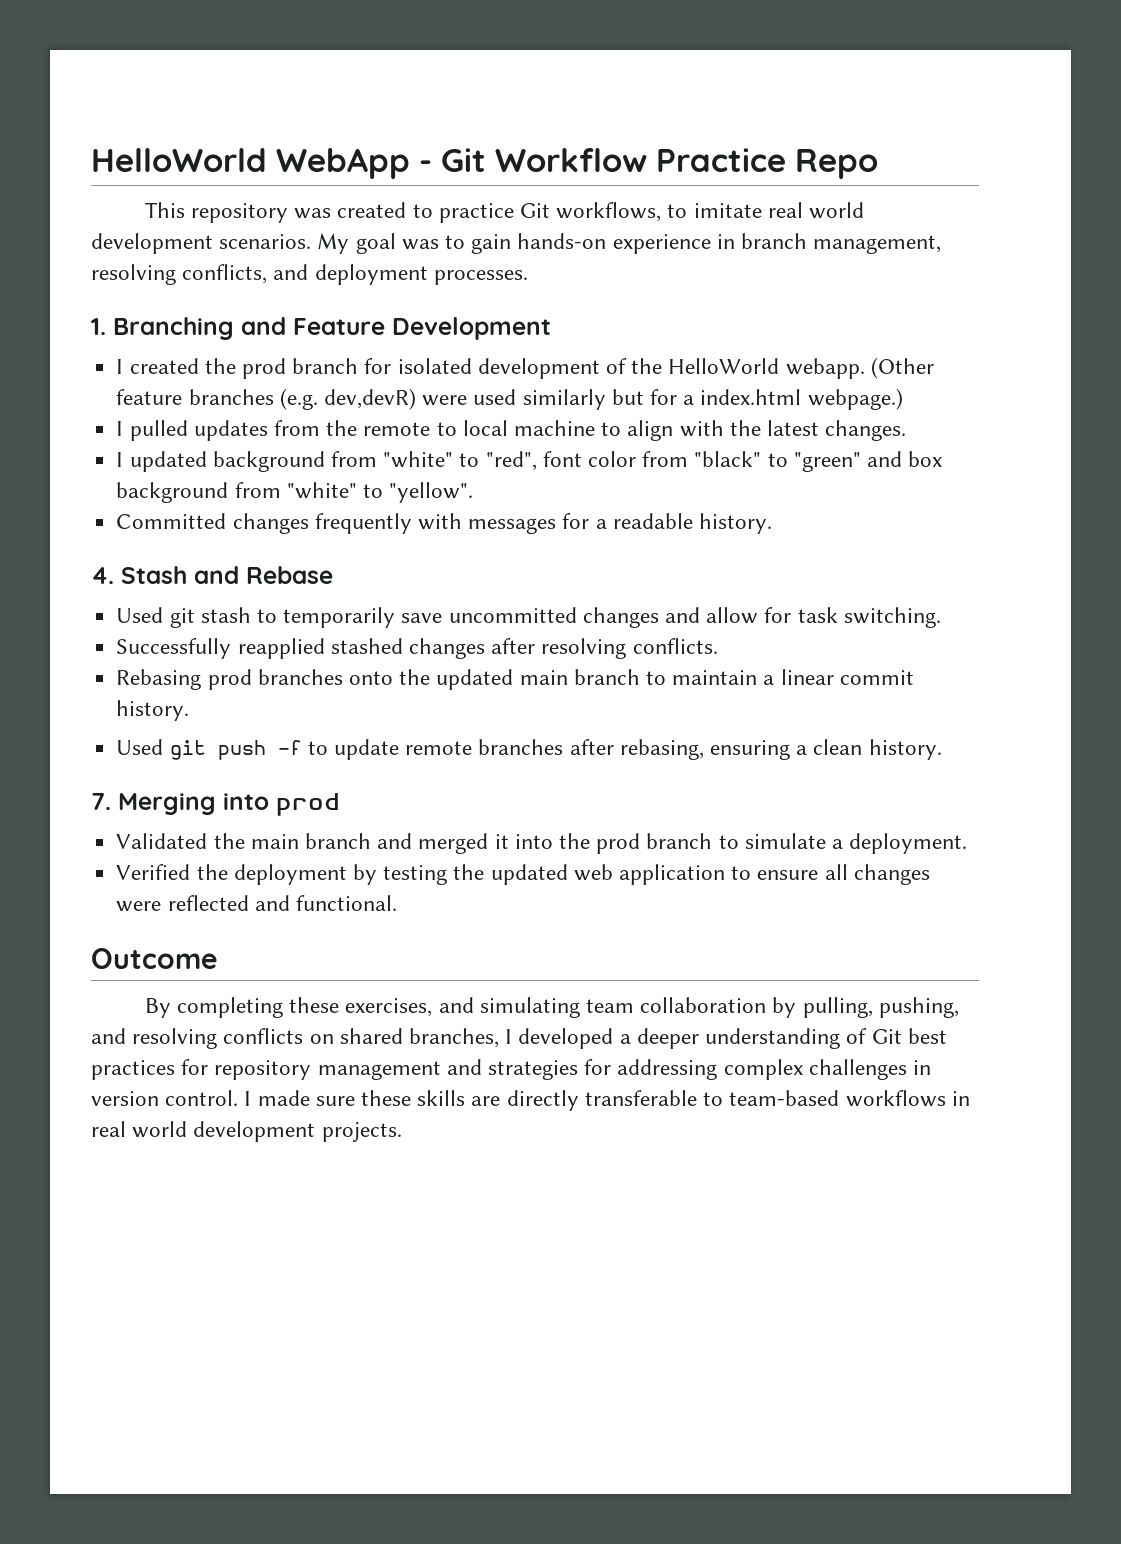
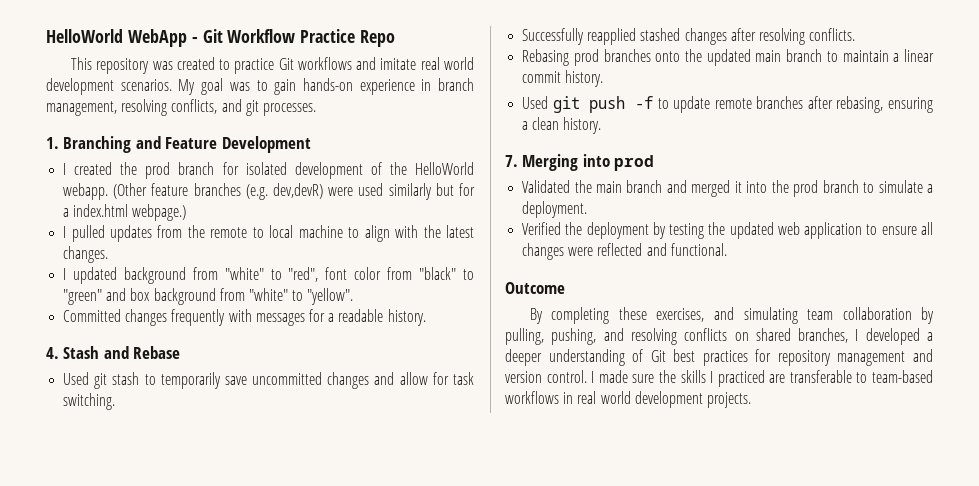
[556,202,688,222] workflows, to -> [297,57,377,70] workflows and
[314,264,428,285] deployment -> [245,100,259,116] git
[488,1059,932,1080] strategies for addressing complex challenges in -> (933, 355) none
[361,1090,579,1111] these skills are directly -> [658,370,786,387] the skills I practiced are

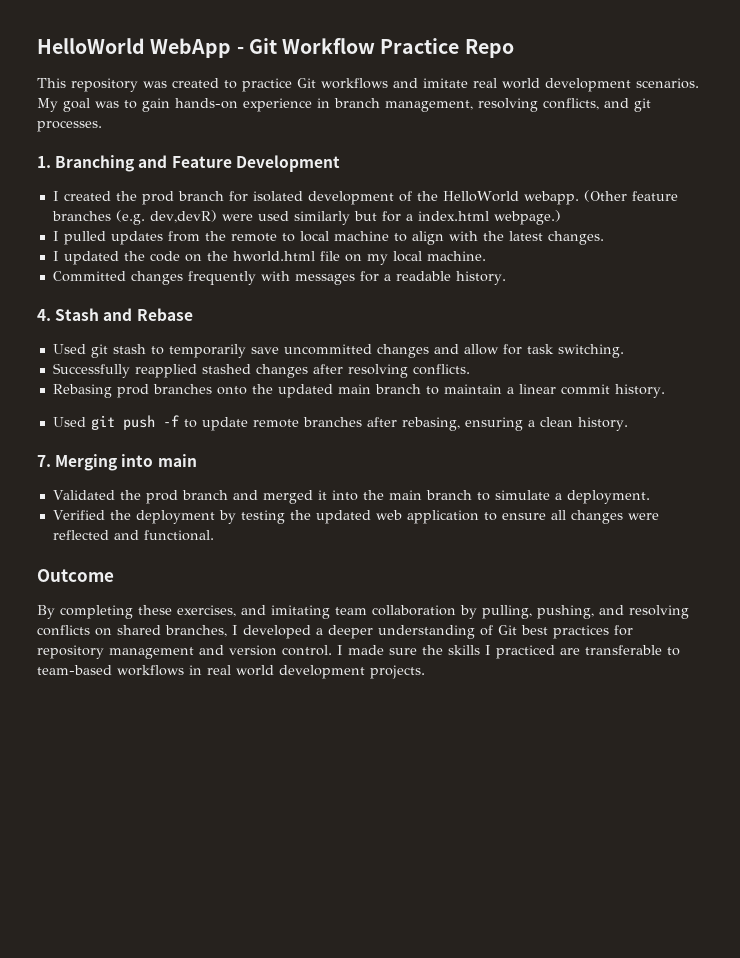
[123,267,474,284] [63,288,354,305] background from "white" to "red", font color from "black" to "green" and box background from "white" to "yellow". -> [123,251,486,265] the code on the hworld.html file on my local machine.
[614,155,655,171] prod -> [157,454,197,467] main
[595,181,622,193] main -> [145,490,178,504] prod
[793,180,819,197] prod -> [388,490,422,500] main
[743,307,798,324] simulating -> [271,605,330,619] imitating

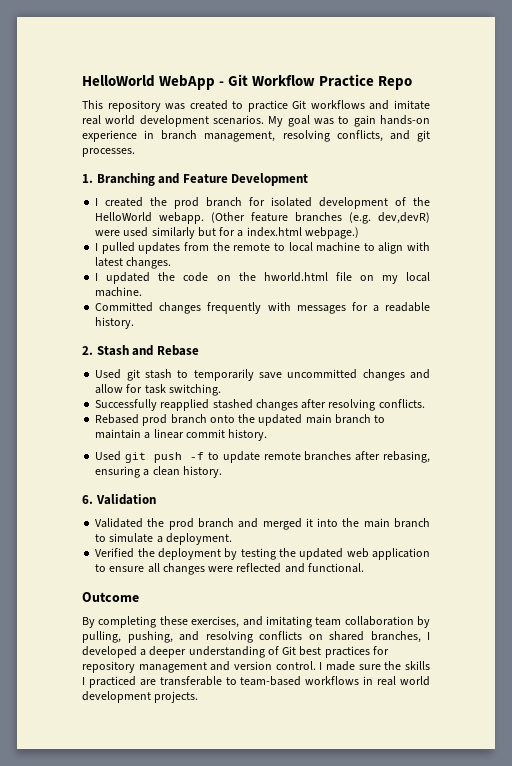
[482,231,504,241] the -> (430, 246) none
[37,309,51,321] 4. -> [82,346,93,355] 2.
[52,384,212,398] Rebasing prod branches -> [95,414,207,426] Rebased prod branch
[37,454,197,471] 7. Merging into main -> [82,494,156,505] 6. Validation

